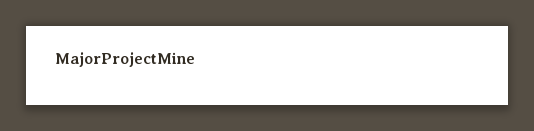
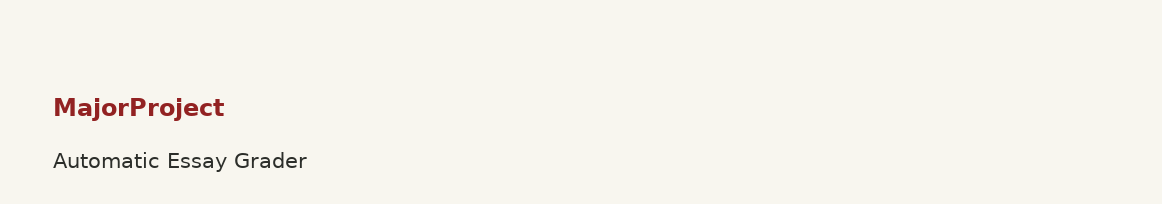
[55,52,195,67] MajorProjectMine -> [53,98,224,121] [53,152,307,172] MajorProject // Automatic Essay Grader

